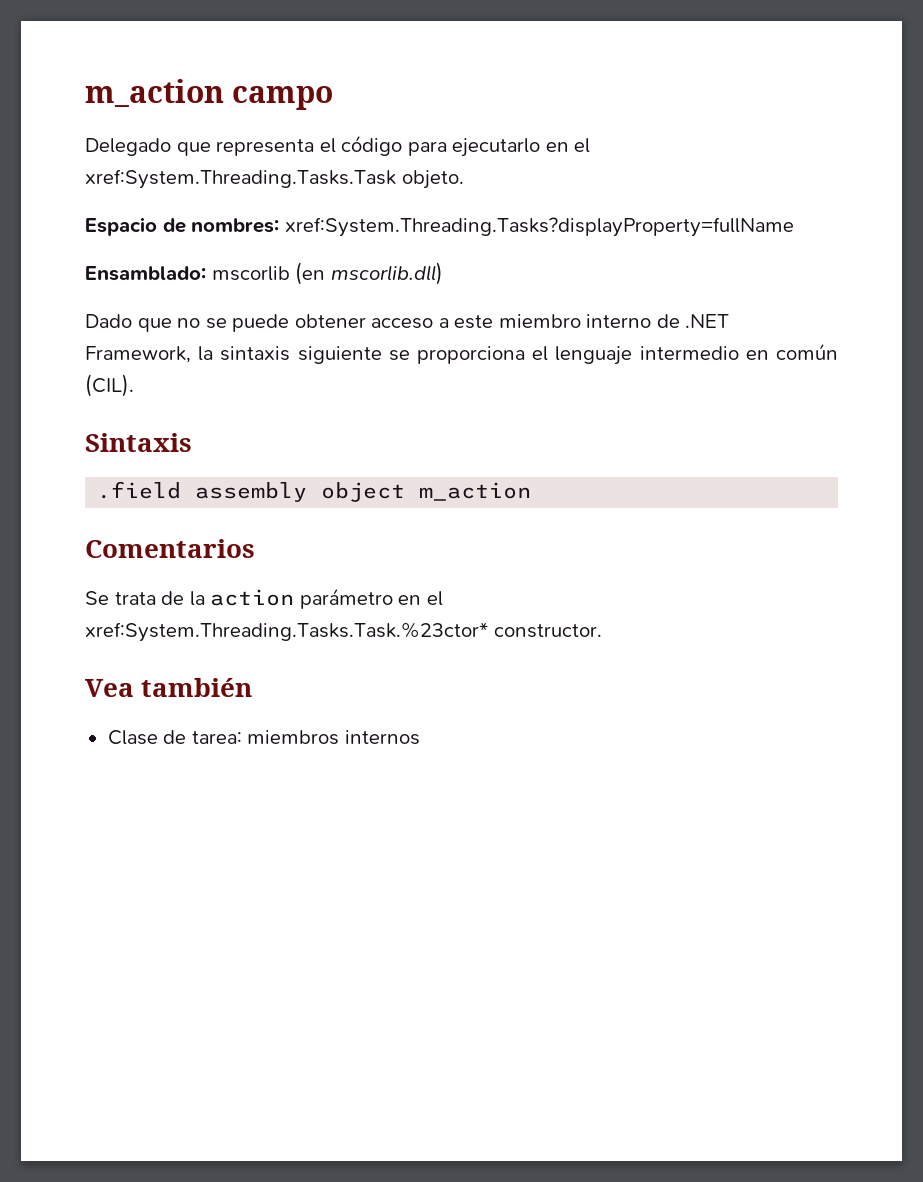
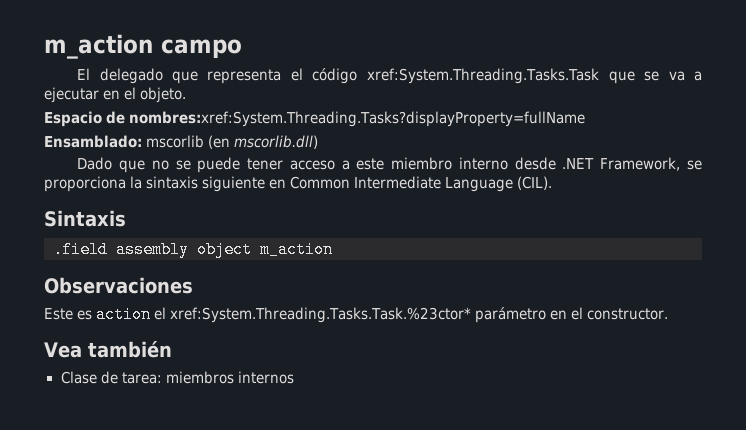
[85,138,171,156] Delegado -> [77,68,163,84] El delegado
[407,138,591,157] [85,169,396,189] para ejecutarlo en el xref:System.Threading.Tasks.Task -> [366,68,703,84] [44,87,137,103] xref:System.Threading.Tasks.Task que se va a ejecutar en el
[191,217,794,237] nombres: xref:System.Threading.Tasks?displayProperty=fullName -> [129,111,586,127] nombres:xref:System.Threading.Tasks?displayProperty=fullName
[294,314,366,328] obtener -> [247,158,284,170] tener
[656,314,680,328] de -> [514,157,556,170] desde
(191, 354) none -> [687,160,703,170] [44,176,126,192] se proporciona
[388,343,838,365] se proporciona el lenguaje intermedio en común -> [269,176,514,192] en Common Intermediate Language
[85,539,255,558] [85,589,295,606] Comentarios // Se trata de la action -> [44,277,193,294] [44,306,472,323] Observaciones // Este es action el xref:System.Threading.Tasks.Task.%23ctor*
[85,622,488,642] xref:System.Threading.Tasks.Task.%23ctor* -> (584, 313) none

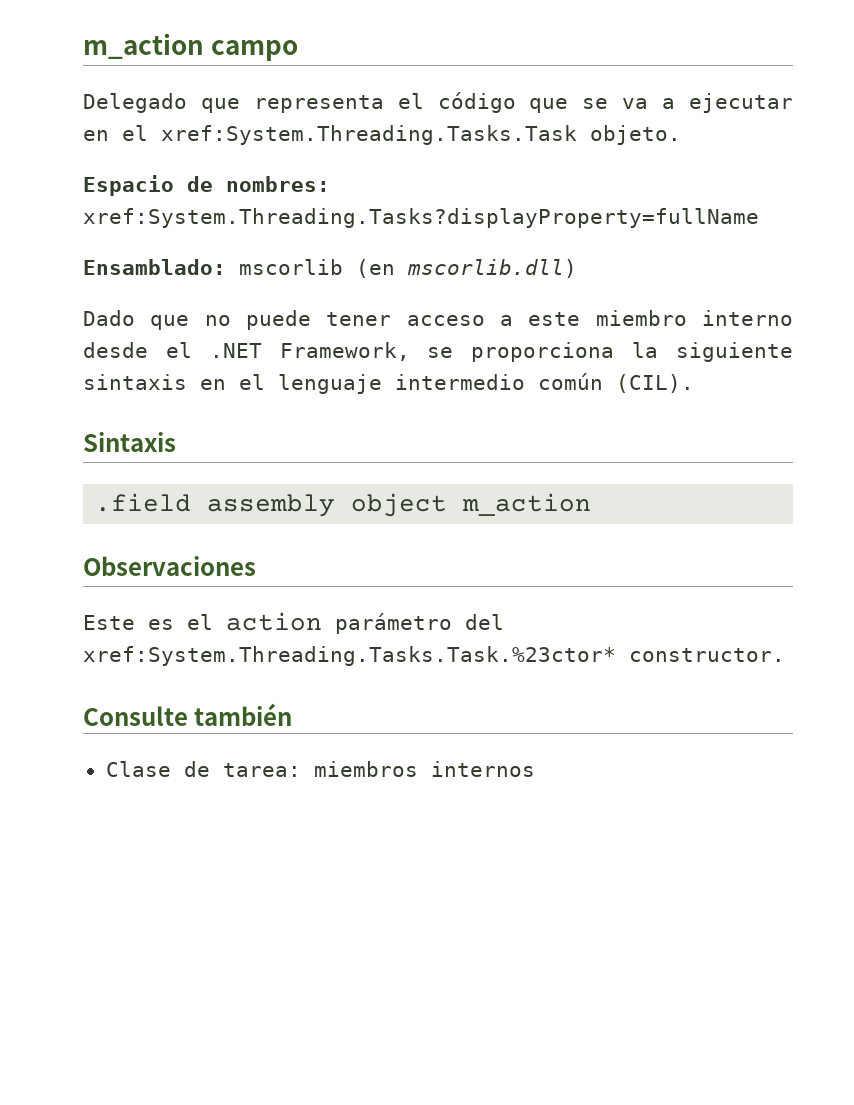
[77,68,163,84] El delegado -> [83,93,187,113] Delegado
[366,68,600,84] xref:System.Threading.Tasks.Task -> (516, 102) none
(137, 93) none -> [161,125,577,145] xref:System.Threading.Tasks.Task
[129,111,586,127] nombres:xref:System.Threading.Tasks?displayProperty=fullName -> [226,176,330,192] [83,208,759,228] nombres: xref:System.Threading.Tasks?displayProperty=fullName
[175,160,191,170] se -> (231, 320) none
(556, 163) none -> [165,342,192,358] el
[146,176,514,192] sintaxis siguiente en Common Intermediate Language -> [676,342,793,362] [83,373,603,394] siguiente sintaxis en el lenguaje intermedio común
[96,306,584,323] action el xref:System.Threading.Tasks.Task.%23ctor* parámetro en el -> [187,612,504,634] [83,646,616,666] el action parámetro del xref:System.Threading.Tasks.Task.%23ctor*
[44,342,82,358] Vea -> [83,706,188,726] Consulte

